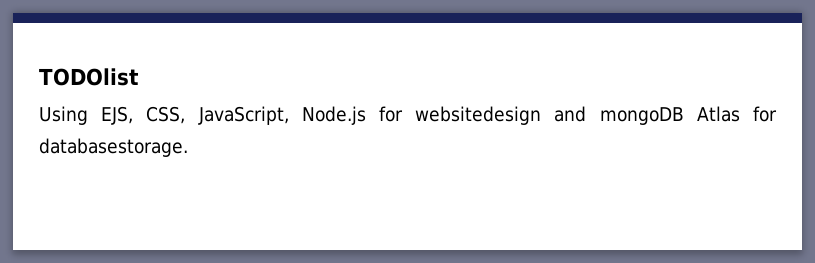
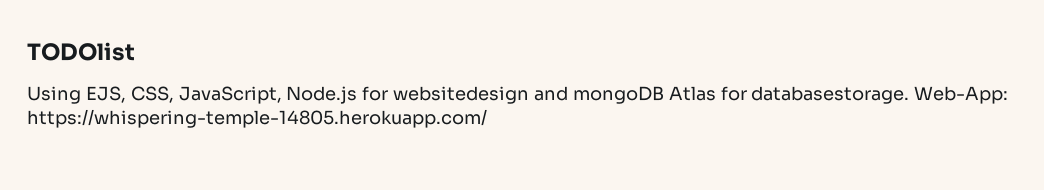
(188, 147) none -> [914,86,1009,104] [27,109,487,128] Web-App: https://whispering-temple-14805.herokuapp.com/

